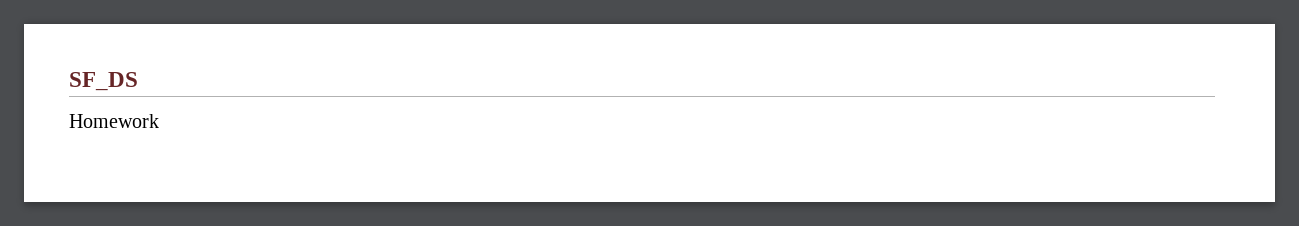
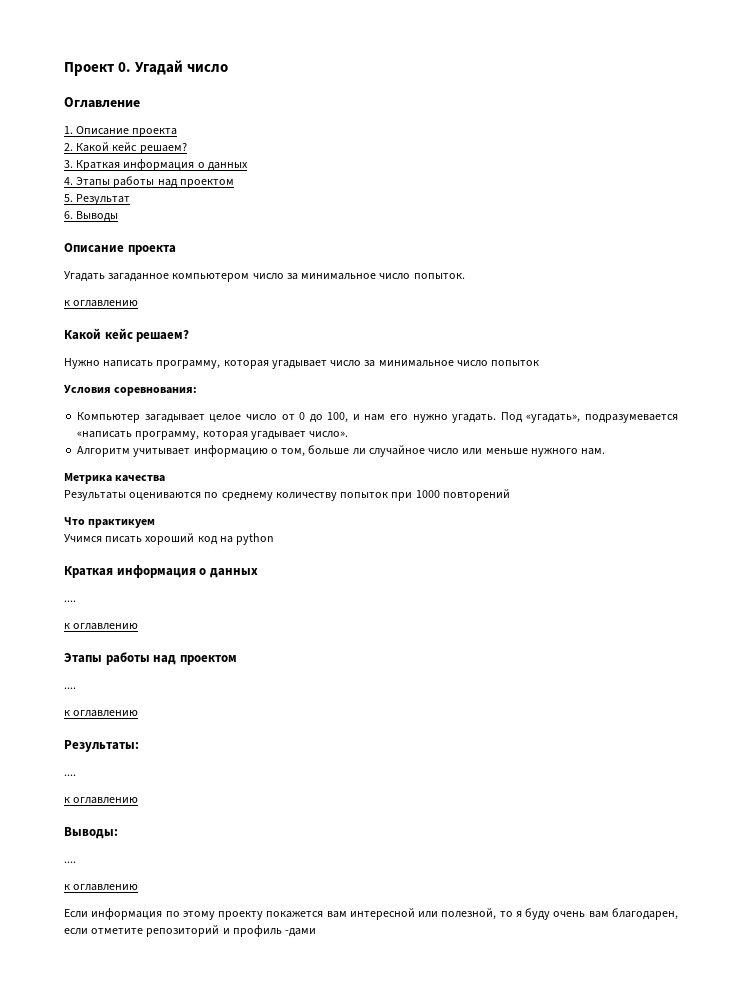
[69,72,138,91] [69,114,159,128] SF_DS // Homework -> [64,60,229,76] [64,97,140,108] [64,126,178,137] [64,142,187,154] [64,159,248,171] [64,176,234,188] [64,194,131,205] [64,211,119,222] [64,243,176,255] [64,271,465,282] [64,300,139,307] [64,328,190,342] [64,358,540,369] [64,385,198,396] [77,412,678,423] [77,431,349,440] [77,445,606,457] [64,473,166,484] [64,489,510,501] [64,517,156,528] [64,533,275,545] [64,565,258,578] [64,600,76,602] [64,623,139,630] [64,652,237,665] [64,687,76,689] [64,710,139,717] [64,740,139,752] [64,774,76,776] [64,797,139,804] [64,827,118,839] [64,861,76,863] [64,884,139,891] [64,908,678,920] [64,925,317,937] Проект 0. Угадай число // Оглавление // 1. Описание проекта // 2. Какой кейс решаем? // 3. Краткая информация о данных // 4. Этапы работы над проектом // 5. Результат // 6. Выводы // Описание проекта // Угадать загаданное компьютером число за минимальное число попыток. // к оглавлению // Какой кейс решаем? // Нужно написать программу, которая угадывает число за минимальное число попыток // Условия соревнования: // Компьютер загадывает целое число от 0 до 100, и нам его нужно угадать. Под «угадать», подразумевается «написать программу, которая угадывает число». // Алгоритм учитывает информацию о том, больше ли случайное число или меньше нужного нам. // Метрика качества // Результаты оцениваются по среднему количеству попыток при 1000 повторений // Что практикуем // Учимся писать хороший код на python // Краткая информация о данных // .... // к оглавлению // Этапы работы над проектом // .... // к оглавлению // Результаты: // .... // к оглавлению // Выводы: // .... // к оглавлению // Если информация по этому проекту покажется вам интересной или полезной, то я буду очень вам благодарен, если отметите репозиторий и профиль -дами

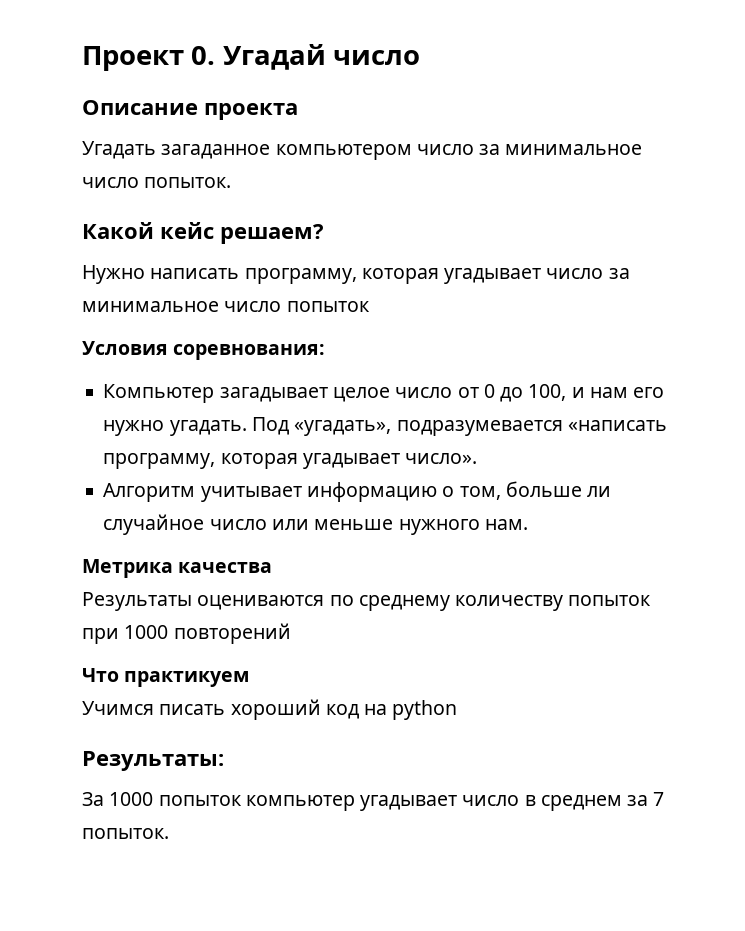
[64,97,140,108] [64,126,178,137] [64,142,187,154] [64,159,248,171] [64,176,234,188] [64,194,131,205] [64,211,119,222] // Оглавление // 1. Описание проекта // 2. Какой кейс решаем? // 3. Краткая информация о данных // 4. Этапы работы над проектом // 5. Результат // 6. Выводы -> (421, 57) none
[64,300,139,307] // к оглавлению -> (232, 182) none
[64,565,258,578] [64,600,76,602] [64,623,139,630] [64,652,237,665] [64,687,76,689] [64,710,139,717] [64,740,139,752] [64,774,76,776] [64,797,139,804] [64,827,118,839] [64,861,76,863] [64,884,139,891] [64,908,678,920] [64,925,317,937] Краткая информация о данных // .... // к оглавлению // Этапы работы над проектом // .... // к оглавлению // Результаты: // .... // к оглавлению // Выводы: // .... // к оглавлению // Если информация по этому проекту покажется вам интересной или полезной, то я буду очень вам благодарен, если отметите репозиторий и профиль -дами -> [82,751,224,771] [82,792,665,811] [82,828,169,839] Результаты: // За 1000 попыток компьютер угадывает число в среднем за 7 попыток.

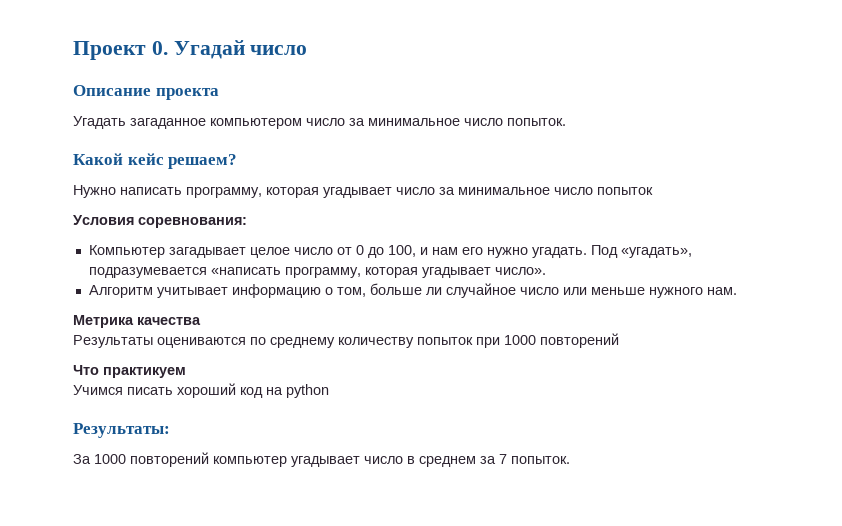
[158,795,242,806] попыток -> [130,452,209,467] повторений

